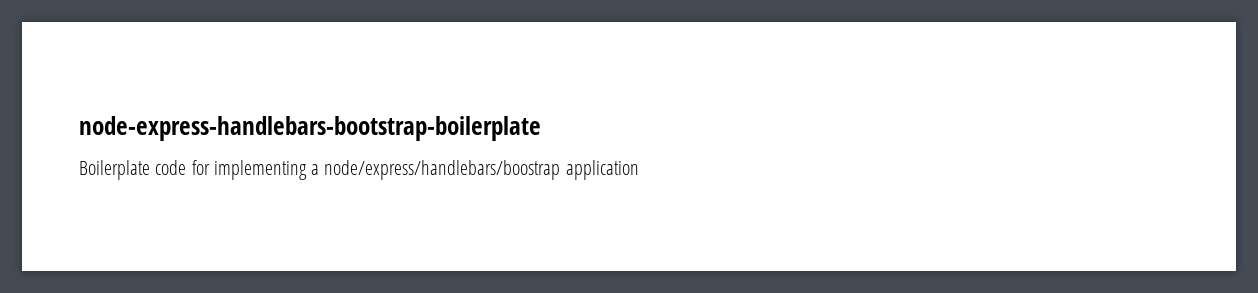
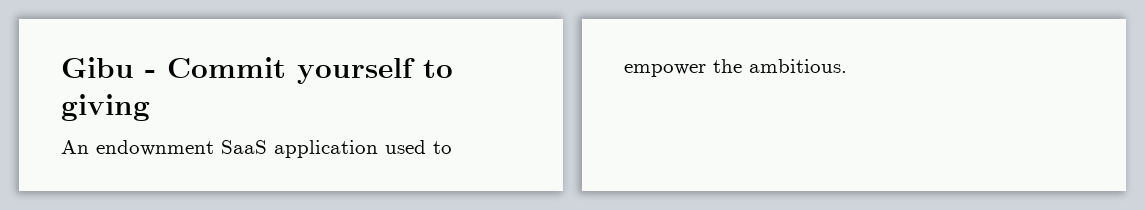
[79,116,541,141] [79,160,639,180] node-express-handlebars-bootstrap-boilerplate // Boilerplate code for implementing a node/express/handlebars/boostrap application -> [61,57,453,84] [61,94,150,121] [61,140,452,158] [624,59,847,77] Gibu - Commit yourself to giving // An endownment SaaS application used to empower the ambitious.

